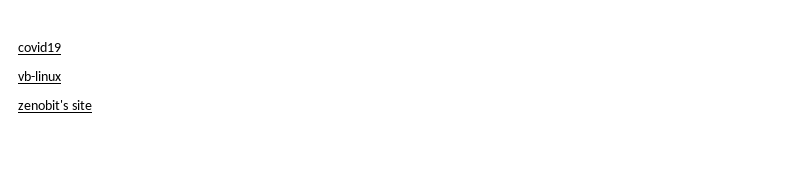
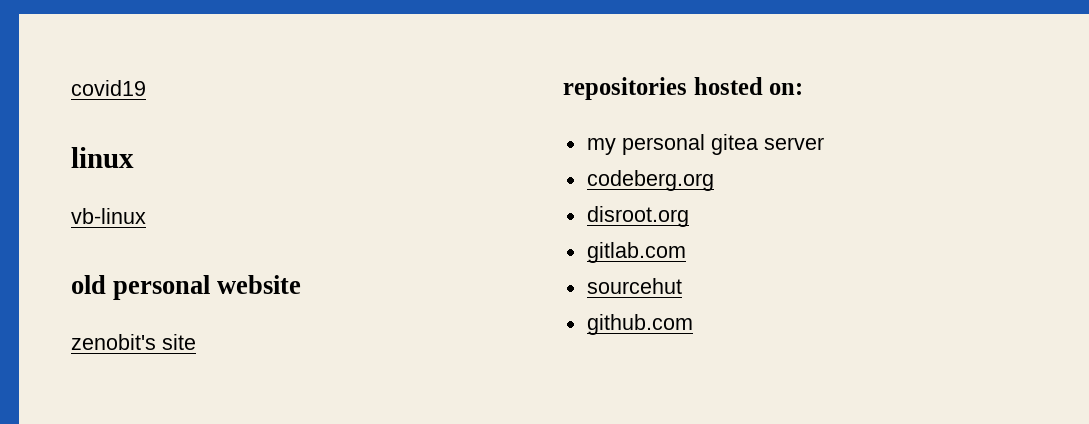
(61, 47) none -> [71,147,134,168] // linux
(61, 76) none -> [71,275,302,300] // old personal website
(92, 105) none -> [563,77,804,100] [586,134,824,155] [586,170,714,191] [586,206,689,227] [586,242,686,263] [586,278,682,294] [586,314,693,335] // repositories hosted on: // my personal gitea server // codeberg.org // disroot.org // gitlab.com // sourcehut // github.com

